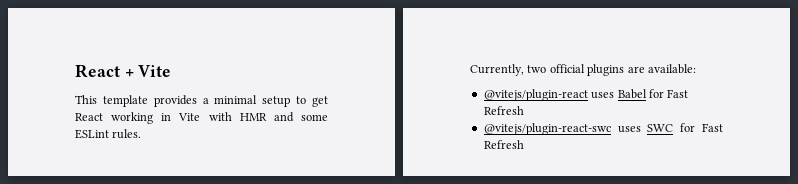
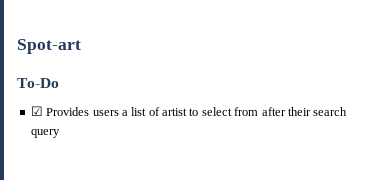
[75,64,172,78] [75,95,328,107] [75,112,328,124] [75,129,142,139] [470,64,696,76] [483,89,689,101] [483,106,524,115] [483,123,723,135] [483,140,524,149] React + Vite // This template provides a minimal setup to get React working in Vite with HMR and some ESLint rules. // Currently, two official plugins are available: // @vitejs/plugin-react uses Babel for Fast Refresh // @vitejs/plugin-react-swc uses SWC for Fast Refresh -> [17,39,81,54] [17,78,59,88] [30,106,348,116] [30,129,60,138] Spot-art // To-Do // ☑ Provides users a list of artist to select from after their search query

